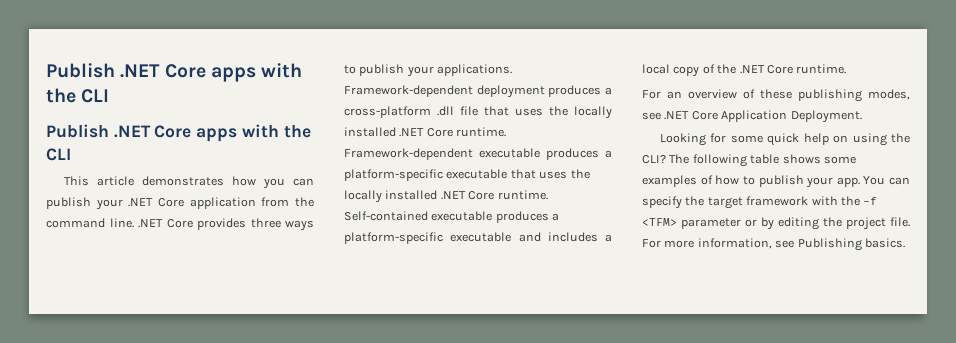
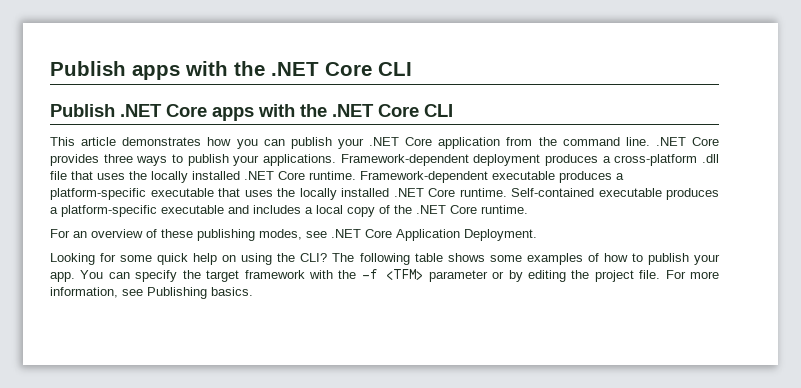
[46,63,303,82] [46,88,76,103] Publish .NET Core apps with the -> [50,61,372,80] Publish apps with the .NET Core
(311, 131) none -> [332,104,419,117] .NET Core

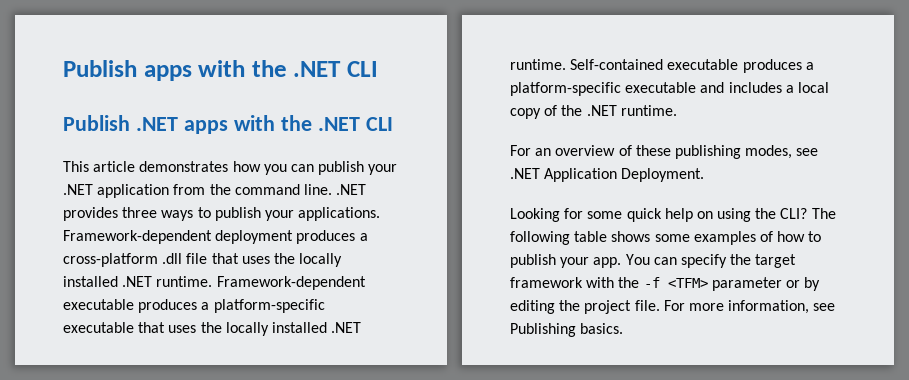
[325,62,372,76] Core -> (342, 69) none
[166,104,419,121] Core apps with the .NET Core -> [183,115,360,134] apps with the .NET
[405,137,433,146] Core -> (93, 189) none
[692,137,719,146] Core -> (367, 189) none
[278,171,305,180] Core -> (153, 281) none
[428,188,455,197] Core -> (362, 327) none
[450,205,477,214] Core -> (617, 110) none
[365,229,392,238] Core -> (540, 173) none

